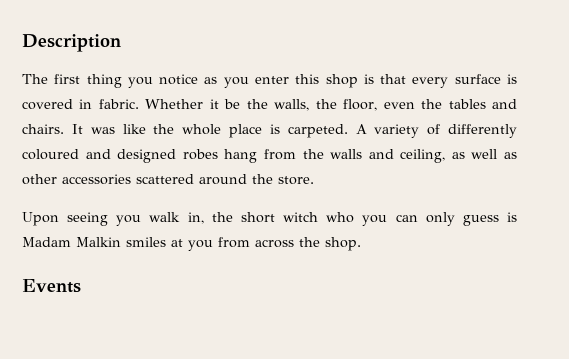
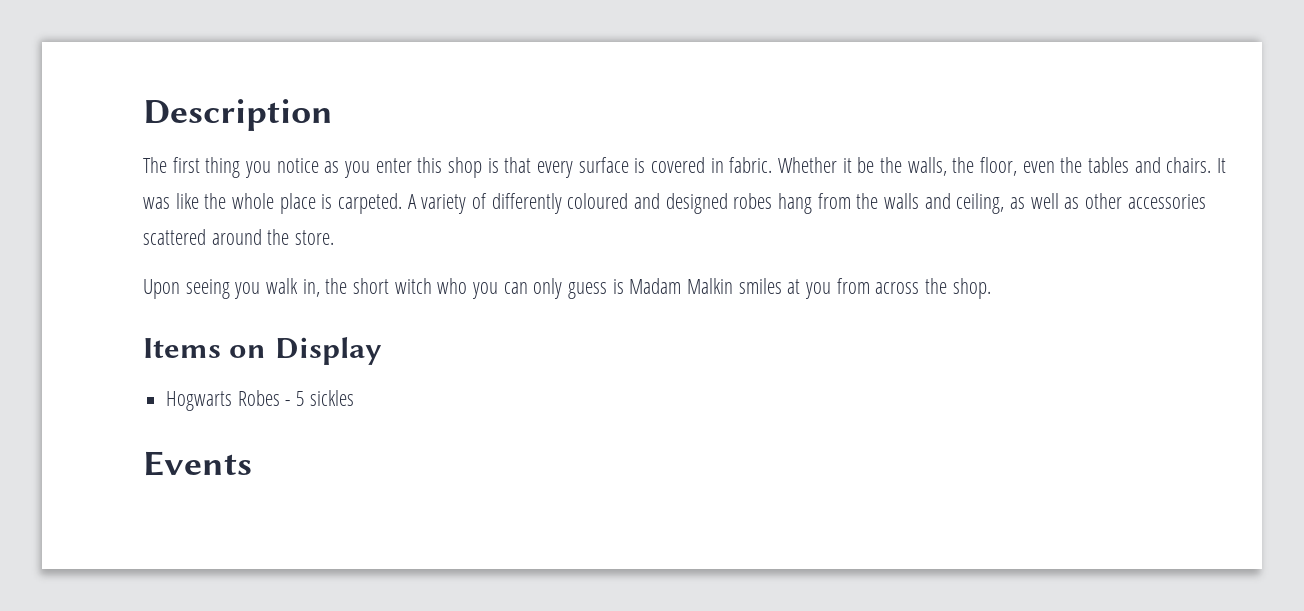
(361, 244) none -> [143,337,382,365] [166,390,354,411] // Items on Display // Hogwarts Robes - 5 sickles

